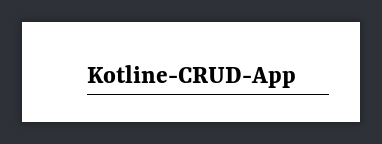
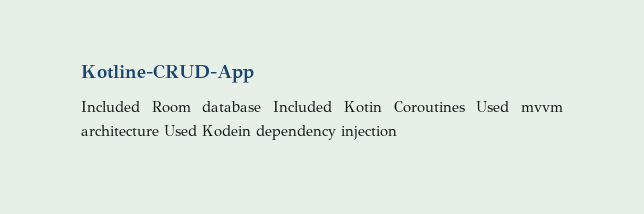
(296, 76) none -> [81,101,563,113] [81,125,397,140] // Included Room database Included Kotin Coroutines Used mvvm architecture Used Kodein dependency injection

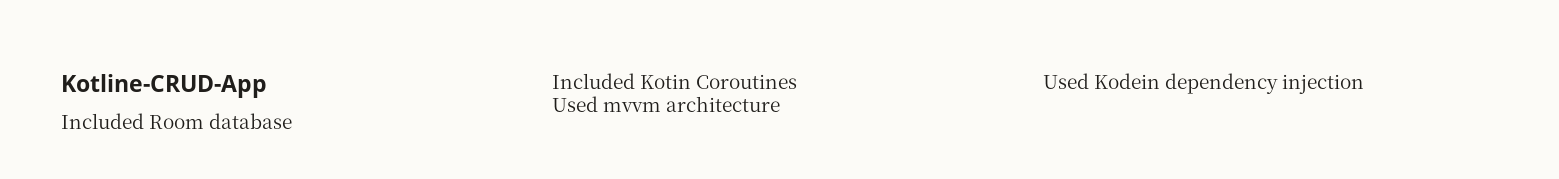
(262, 106) none -> (293, 121) //
(465, 107) none -> (798, 81) //
(159, 130) none -> (781, 104) //

